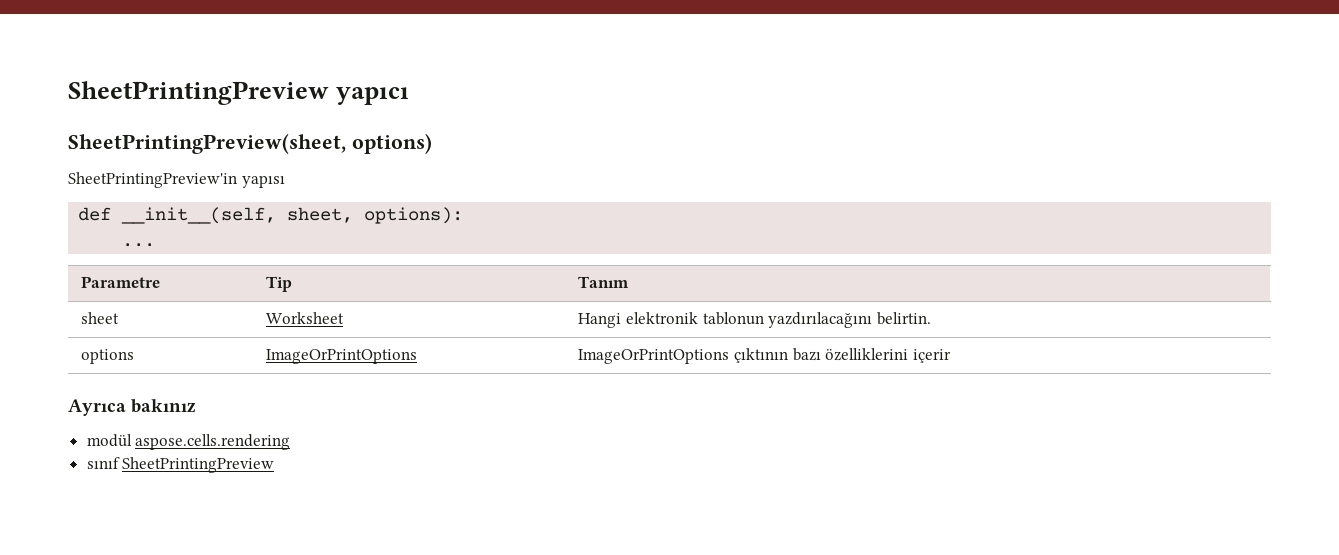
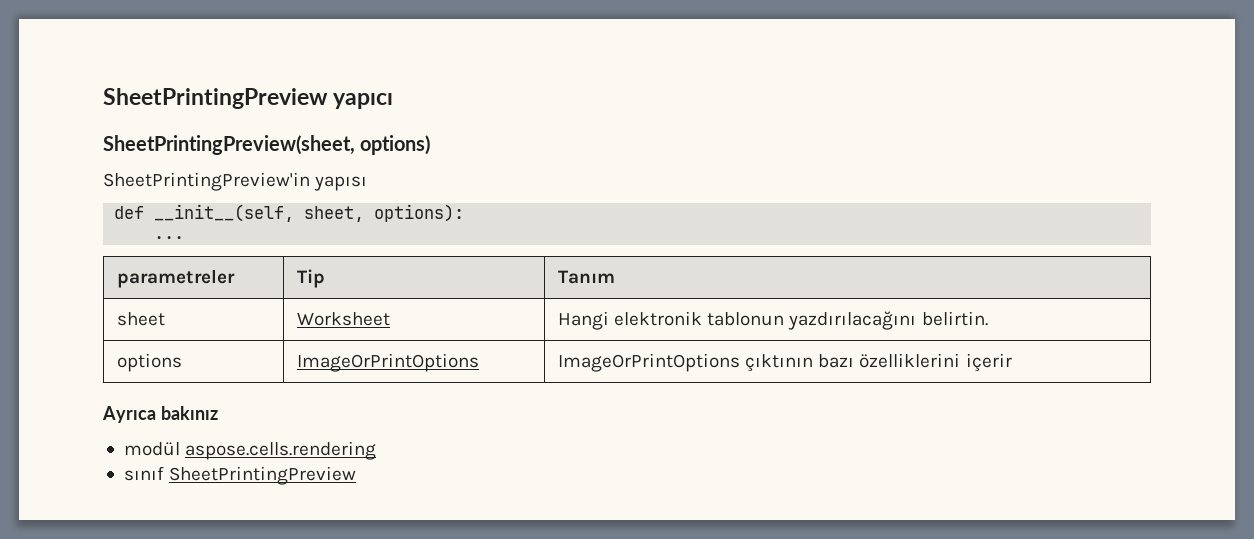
[81,276,161,288] Parametre -> [116,269,235,288] parametreler

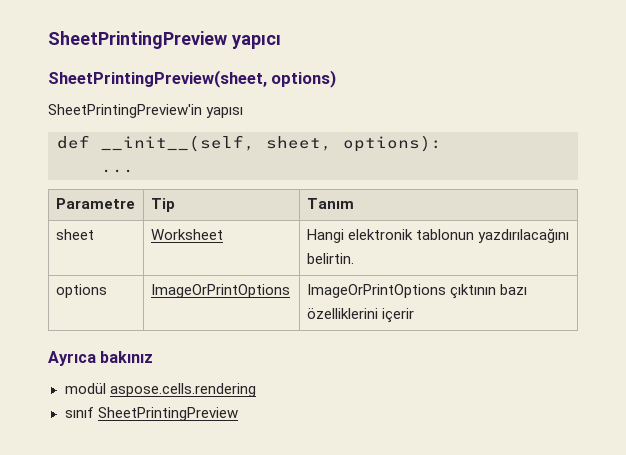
[116,269,235,288] parametreler -> [55,198,135,209] Parametre

